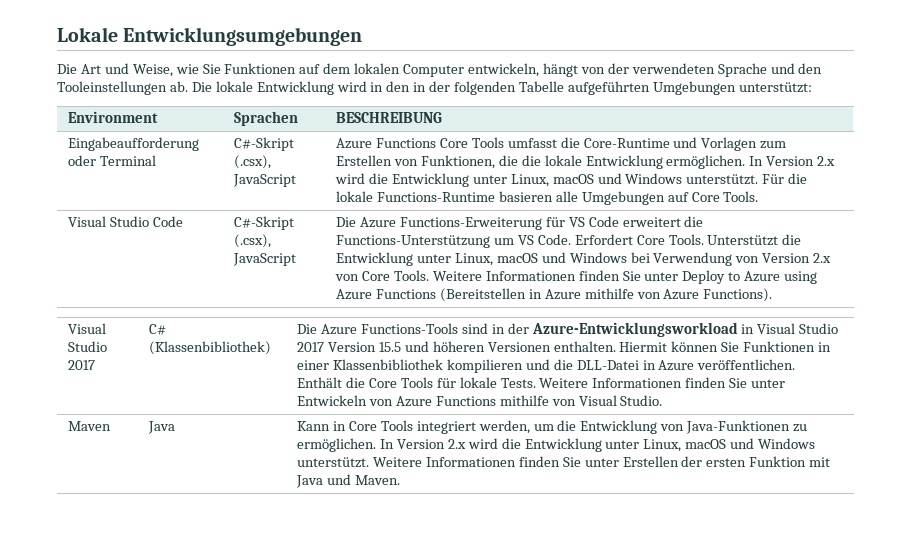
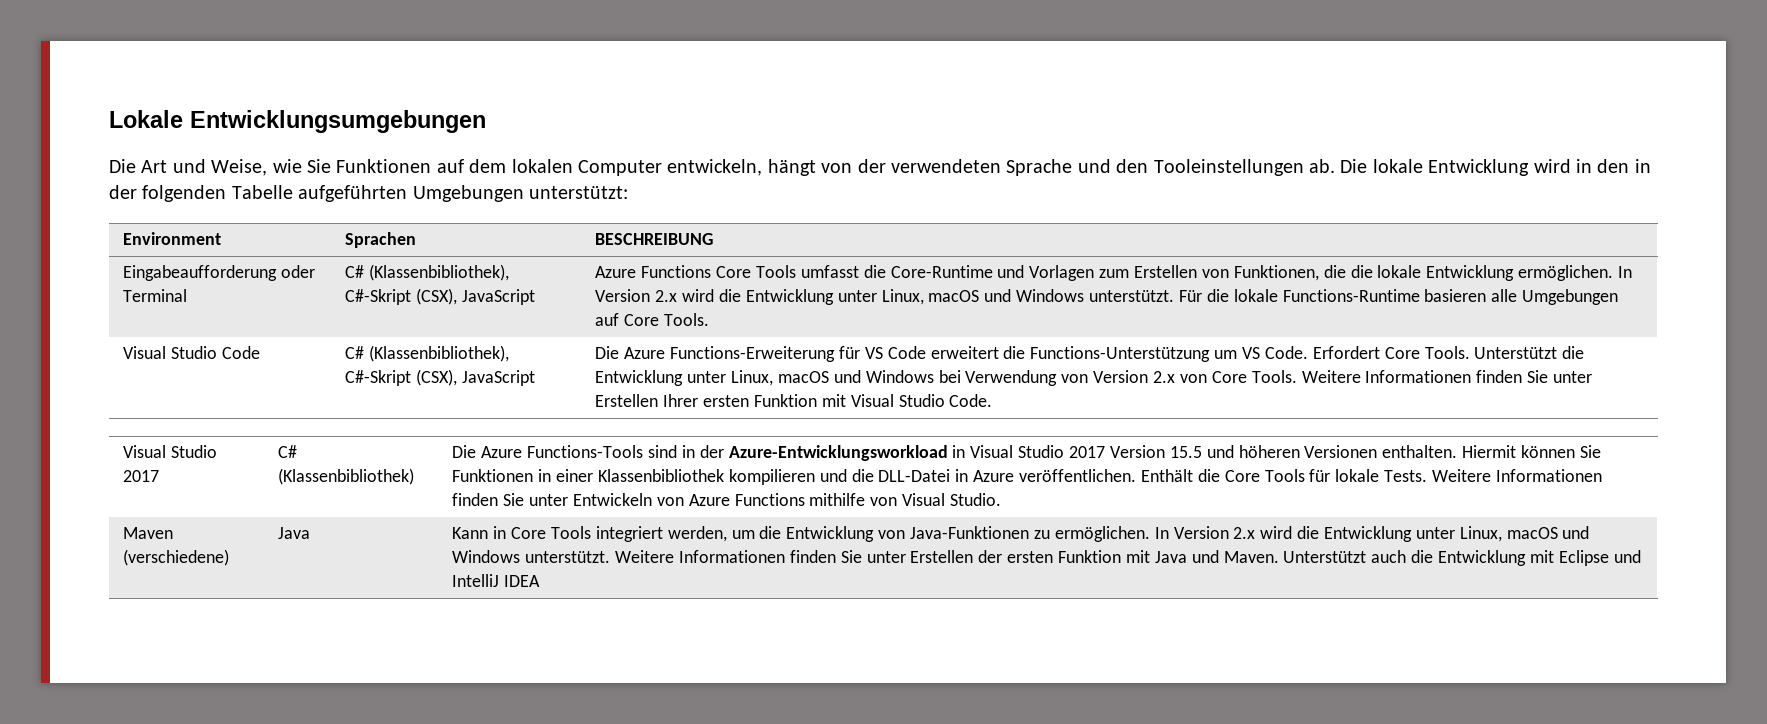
[234,137,295,151] [234,155,272,169] C#-Skript (.csx), -> [345,264,510,281] [345,288,458,305] C# (Klassenbibliothek), C#-Skript (CSX),
[234,216,295,230] [234,234,272,248] C#-Skript (.csx), -> [345,345,510,362] [345,369,458,386] C# (Klassenbibliothek), C#-Skript (CSX),
[682,270,818,284] [336,288,773,302] Deploy to Azure using Azure Functions (Bereitstellen in Azure mithilfe von Azure Functions). -> [595,394,993,407] Erstellen Ihrer ersten Funktion mit Visual Studio Code.
(112, 426) none -> [123,549,230,566] (verschiedene)
(400, 480) none -> [1283,550,1641,566] [452,574,541,587] Unterstützt auch die Entwicklung mit Eclipse und IntelliJ IDEA

